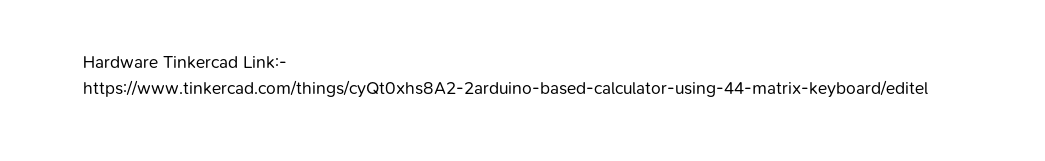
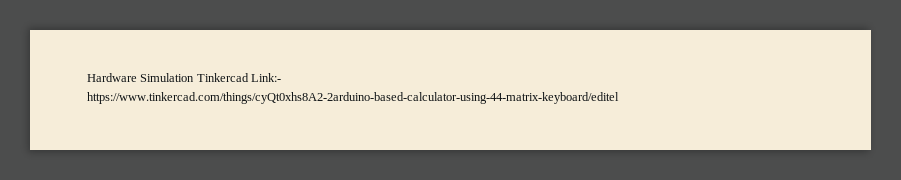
(158, 62) none -> [140,73,195,82] Simulation

